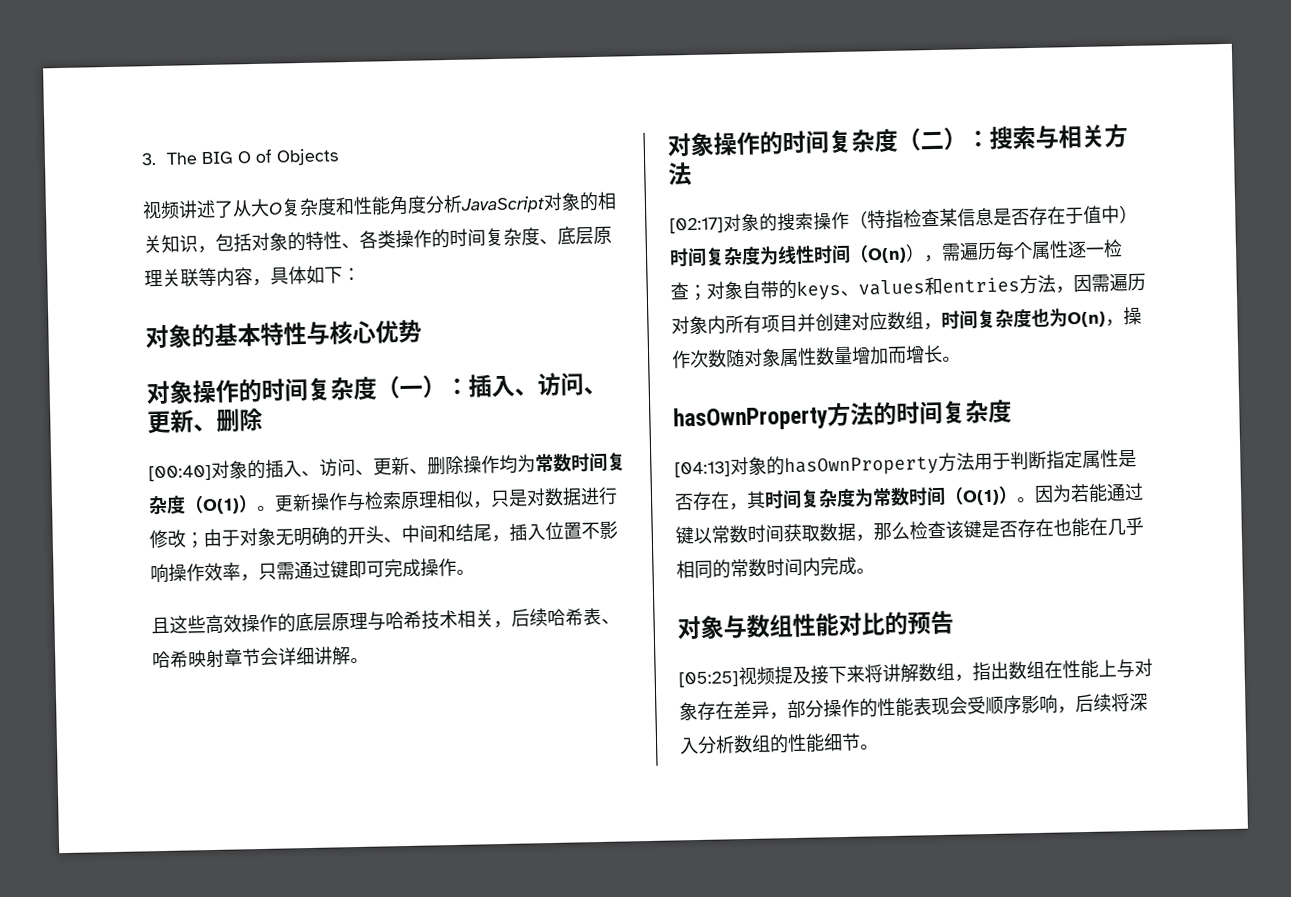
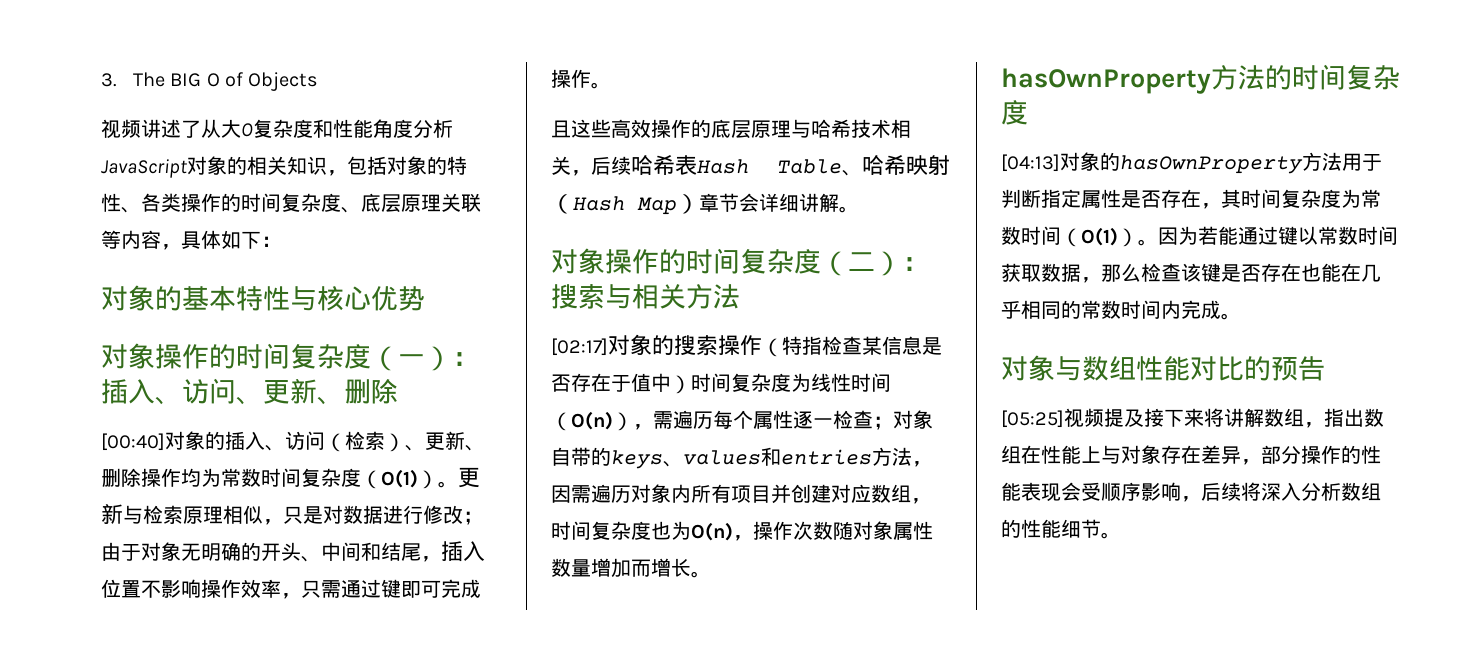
(356, 467) none -> [325,431,405,452] （检索）
[310,492,348,511] 操作 -> (123, 514) none
(602, 616) none -> [697,159,842,174] Hash Table
(225, 659) none -> [551,194,699,215] （Hash Map）

